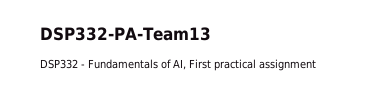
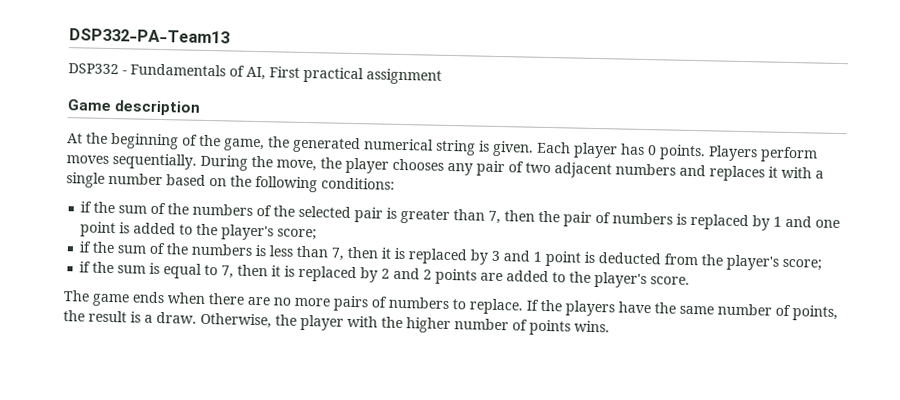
(316, 65) none -> [67,99,201,116] [67,132,818,163] [66,153,824,182] [66,172,395,193] [80,201,841,231] [80,221,318,241] [79,241,823,271] [79,261,691,289] [63,290,838,322] [63,310,610,336] // Game description // At the beginning of the game, the generated numerical string is given. Each player has 0 points. Players perform moves sequentially. During the move, the player chooses any pair of two adjacent numbers and replaces it with a single number based on the following conditions: // if the sum of the numbers of the selected pair is greater than 7, then the pair of numbers is replaced by 1 and one point is added to the player's score; // if the sum of the numbers is less than 7, then it is replaced by 3 and 1 point is deducted from the player's score; // if the sum is equal to 7, then it is replaced by 2 and 2 points are added to the player's score. // The game ends when there are no more pairs of numbers to replace. If the players have the same number of points, the result is a draw. Otherwise, the player with the higher number of points wins.

